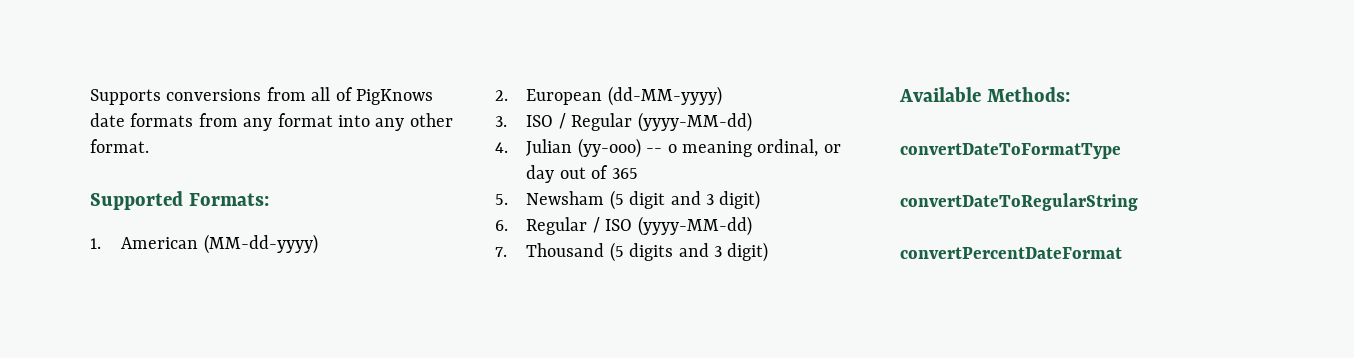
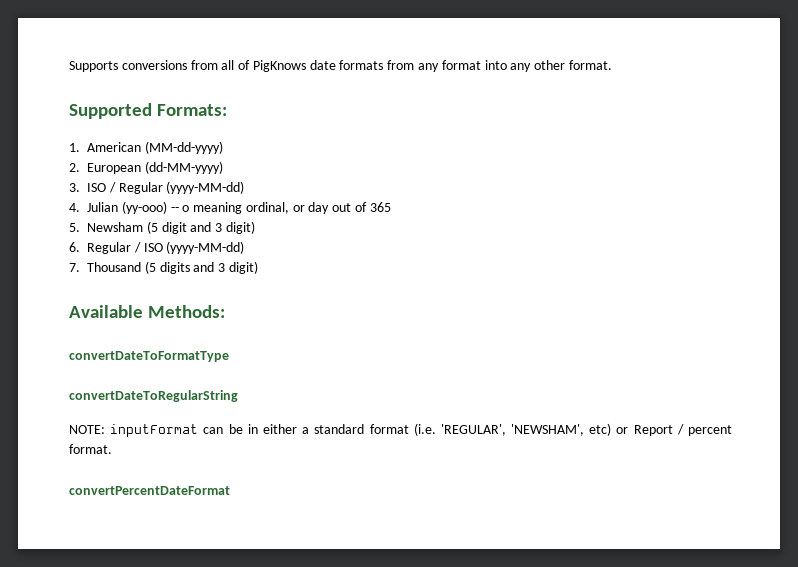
(1138, 202) none -> [69,423,732,437] [69,444,112,454] // NOTE: inputFormat can be in either a standard format (i.e. 'REGULAR', 'NEWSHAM', etc) or Report / percent format.

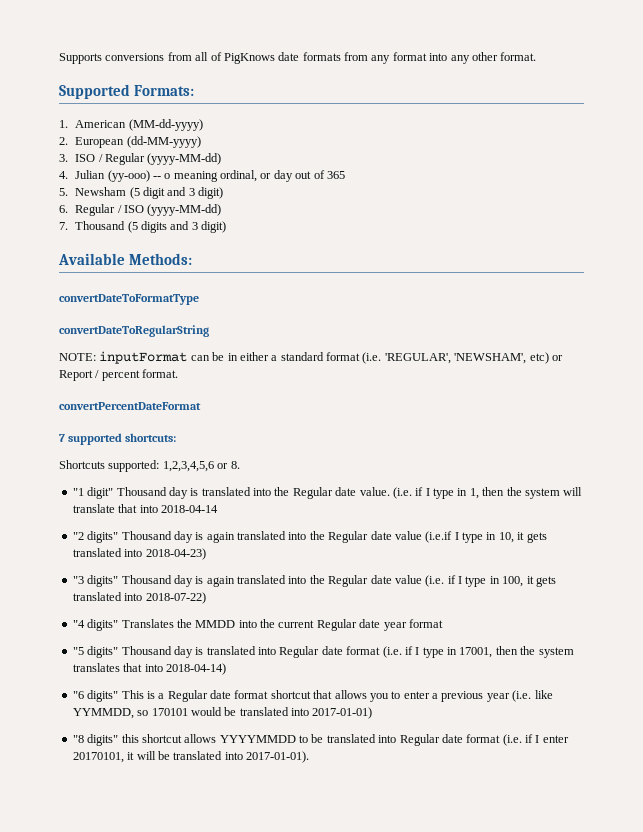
(230, 490) none -> [59,433,177,445] [59,460,240,472] [72,487,583,499] [72,504,218,513] [72,531,547,543] [72,548,206,560] [72,575,556,587] [72,592,206,604] [72,619,443,631] [72,646,574,658] [72,663,226,675] [72,690,553,702] [72,707,373,719] [72,734,569,746] [72,751,309,763] // 7 supported shortcuts: // Shortcuts supported: 1,2,3,4,5,6 or 8. // "1 digit" Thousand day is translated into the Regular date value. (i.e. if I type in 1, then the system will translate that into 2018-04-14 // "2 digits" Thousand day is again translated into the Regular date value (i.e.if I type in 10, it gets translated into 2018-04-23) // "3 digits" Thousand day is again translated into the Regular date value (i.e. if I type in 100, it gets translated into 2018-07-22) // "4 digits" Translates the MMDD into the current Regular date year format // "5 digits" Thousand day is translated into Regular date format (i.e. if I type in 17001, then the system translates that into 2018-04-14) // "6 digits" This is a Regular date format shortcut that allows you to enter a previous year (i.e. like YYMMDD, so 170101 would be translated into 2017-01-01) // "8 digits" this shortcut allows YYYYMMDD to be translated into Regular date format (i.e. if I enter 20170101, it will be translated into 2017-01-01).

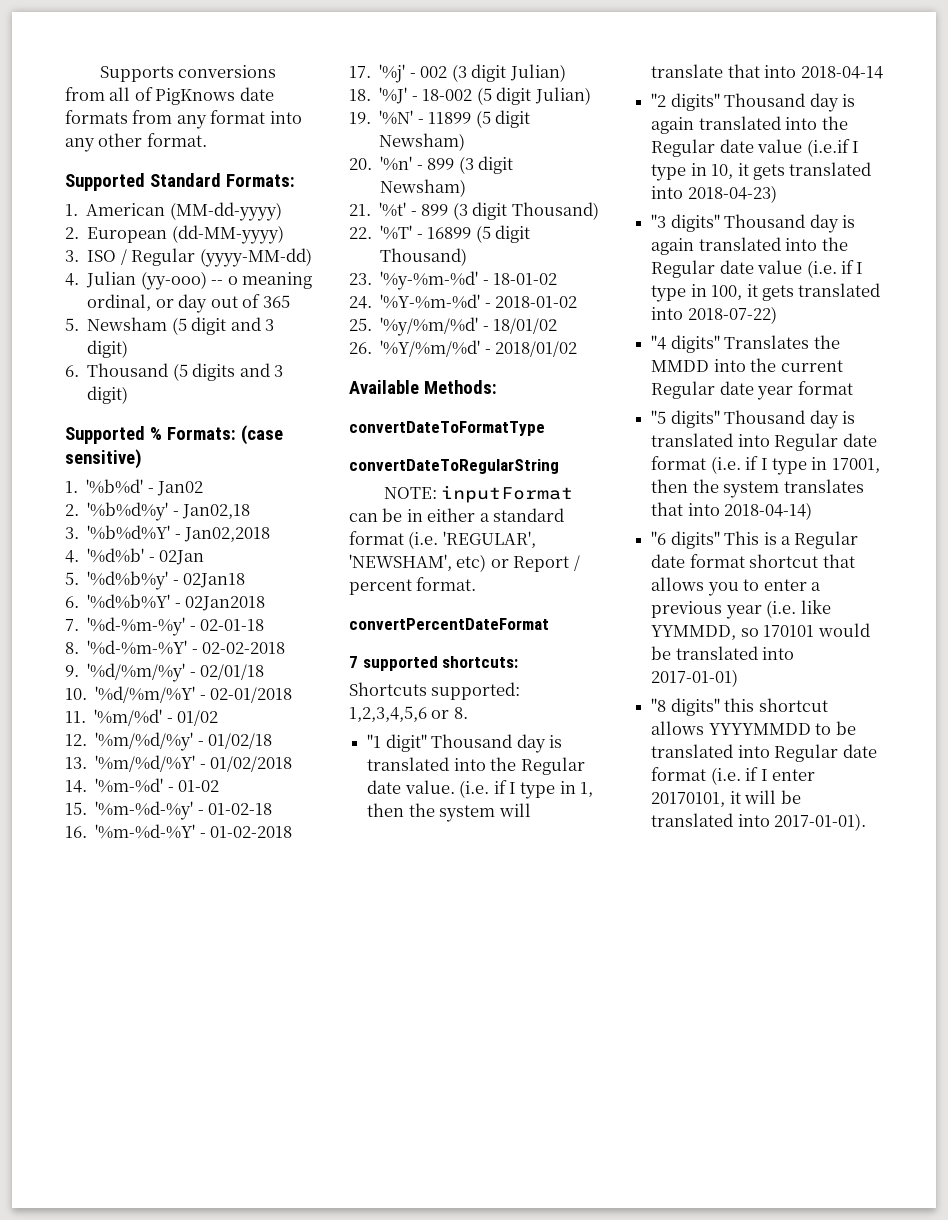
(130, 91) none -> [149,173,221,187] Standard
[75,204,222,216] [59,222,68,230] Regular / ISO (yyyy-MM-dd) // 7. -> (79, 371) none
(227, 227) none -> [65,425,283,445] [65,449,142,469] [65,479,204,496] [65,502,251,521] [65,525,271,542] [65,548,205,565] [65,571,246,590] [65,594,266,611] [65,617,265,636] [65,640,286,655] [65,663,265,682] [65,686,293,703] [65,709,219,726] [65,732,273,751] [65,755,293,772] [65,778,220,793] [65,801,273,820] [65,824,293,839] [349,64,566,83] [349,87,591,105] [349,110,531,128] [379,133,466,151] [349,156,514,174] [380,179,467,197] [349,202,599,220] [349,225,531,243] [380,248,468,266] [349,271,558,290] [349,294,578,309] [349,317,558,336] [349,340,578,357] // Supported % Formats: (case sensitive) // 1. '%b%d' - Jan02 // 2. '%b%d%y' - Jan02,18 // 3. '%b%d%Y' - Jan02,2018 // 4. '%d%b' - 02Jan // 5. '%d%b%y' - 02Jan18 // 6. '%d%b%Y' - 02Jan2018 // 7. '%d-%m-%y' - 02-01-18 // 8. '%d-%m-%Y' - 02-02-2018 // 9. '%d/%m/%y' - 02/01/18 // 10. '%d/%m/%Y' - 02-01/2018 // 11. '%m/%d' - 01/02 // 12. '%m/%d/%y' - 01/02/18 // 13. '%m/%d/%Y' - 01/02/2018 // 14. '%m-%d' - 01-02 // 15. '%m-%d-%y' - 01-02-18 // 16. '%m-%d-%Y' - 01-02-2018 // 17. '%j' - 002 (3 digit Julian) // 18. '%J' - 18-002 (5 digit Julian) // 19. '%N' - 11899 (5 digit Newsham) // 20. '%n' - 899 (3 digit Newsham) // 21. '%t' - 899 (3 digit Thousand) // 22. '%T' - 16899 (5 digit Thousand) // 23. '%y-%m-%d' - 18-01-02 // 24. '%Y-%m-%d' - 2018-01-02 // 25. '%y/%m/%d' - 18/01/02 // 26. '%Y/%m/%d' - 2018/01/02

